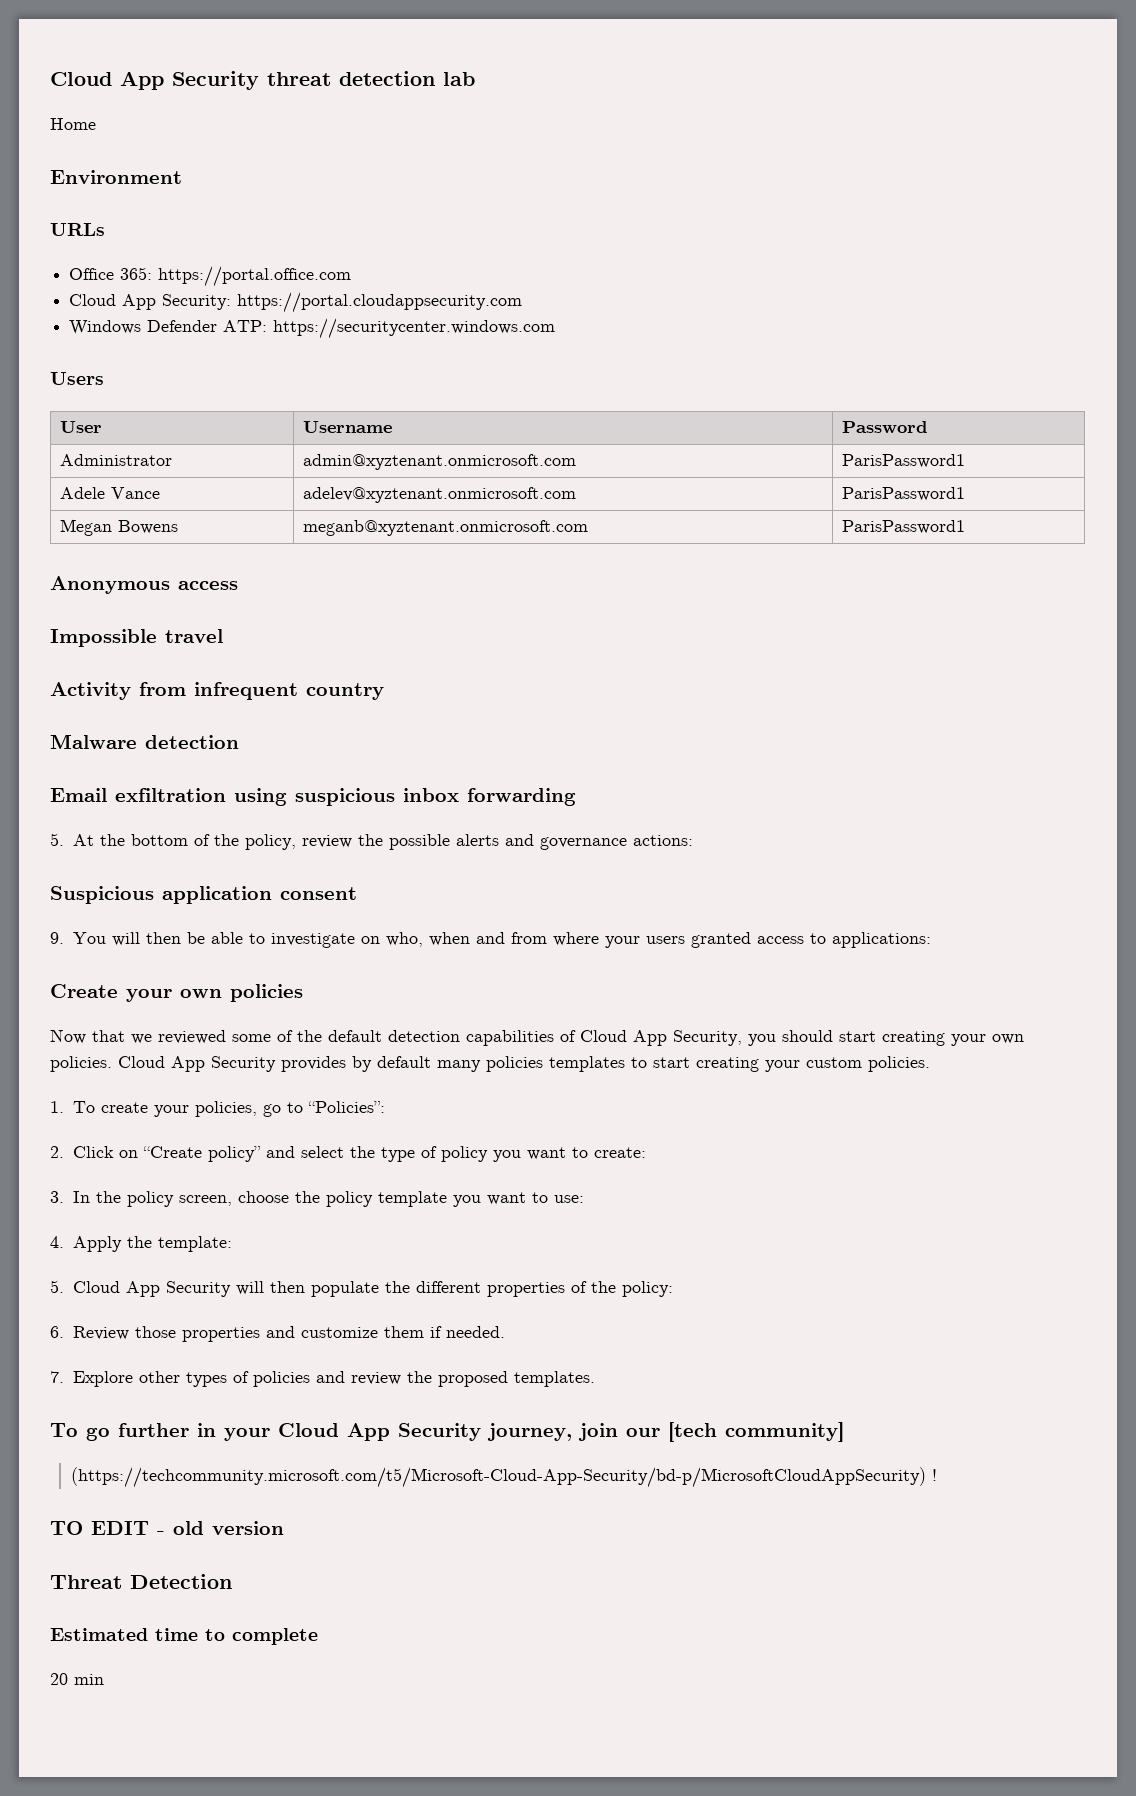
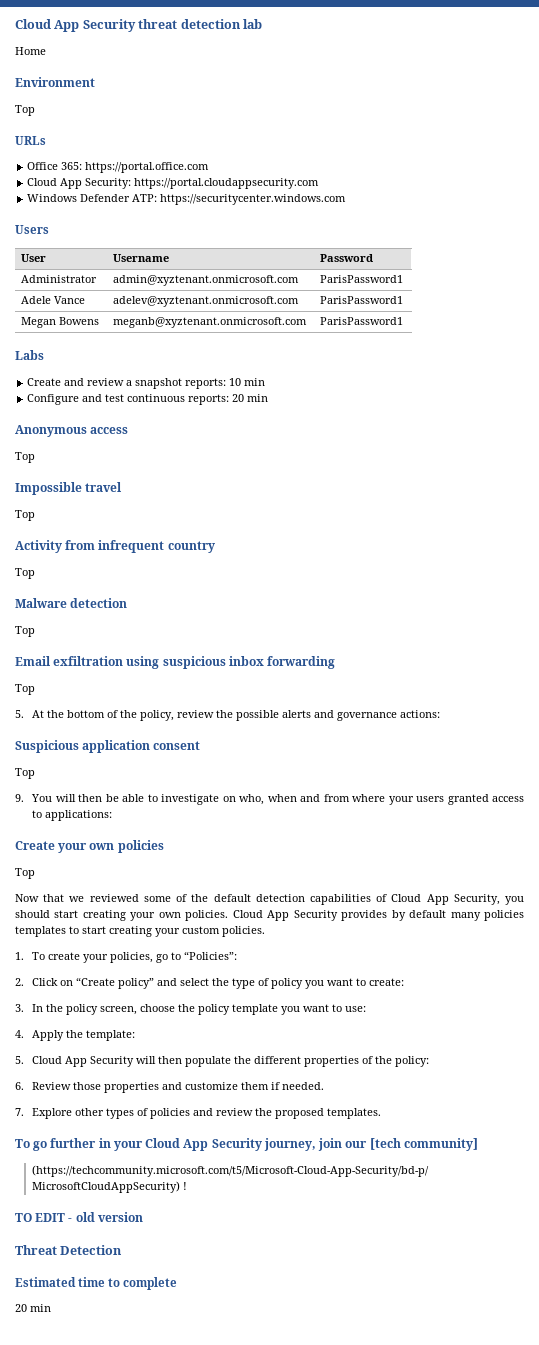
(182, 177) none -> [15,105,35,116] // Top
(965, 527) none -> [15,350,44,360] [27,378,266,389] [27,394,269,405] // Labs // Create and review a snapshot reports: 10 min // Configure and test continuous reports: 20 min
(238, 585) none -> [15,452,35,463] // Top
(223, 636) none -> [15,510,35,521] // Top
(384, 691) none -> [15,568,35,579] // Top
(239, 742) none -> [15,626,35,637] // Top
(576, 797) none -> [15,684,35,695] // Top
(357, 893) none -> [15,768,35,779] // Top
(303, 993) none -> [15,868,35,879] // Top

